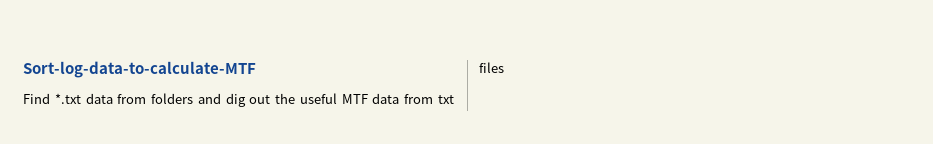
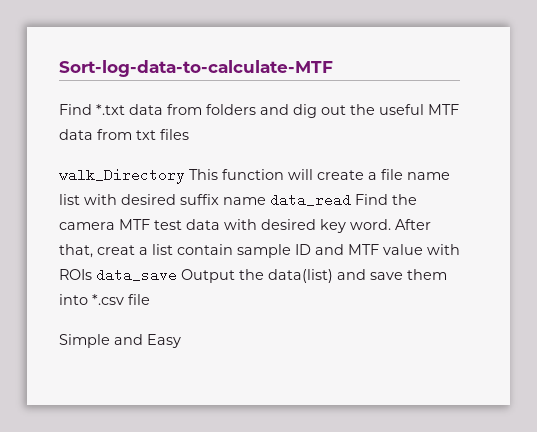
(504, 67) none -> [59,168,450,184] [59,193,417,207] [59,219,431,233] [59,244,460,258] [59,268,447,283] [59,294,150,305] [59,334,181,348] // walk_Directory This function will create a file name list with desired suffix name data_read Find the camera MTF test data with desired key word. After that, creat a list contain sample ID and MTF value with ROIs data_save Output the data(list) and save them into *.csv file // Simple and Easy

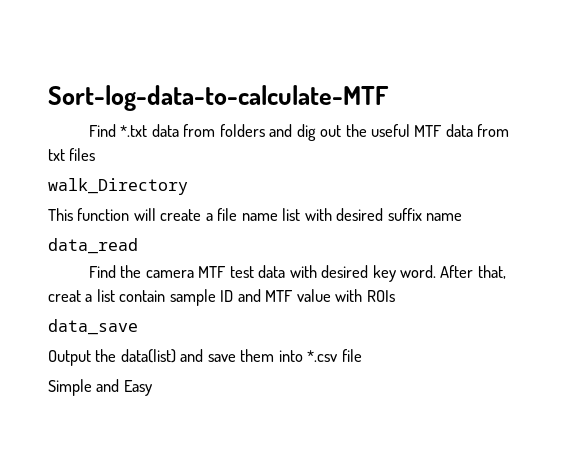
(185, 176) none -> (188, 186) //
(266, 201) none -> (463, 217) //
(351, 200) none -> (138, 246) //
(92, 274) none -> (395, 296) //
(177, 275) none -> (138, 327) //

